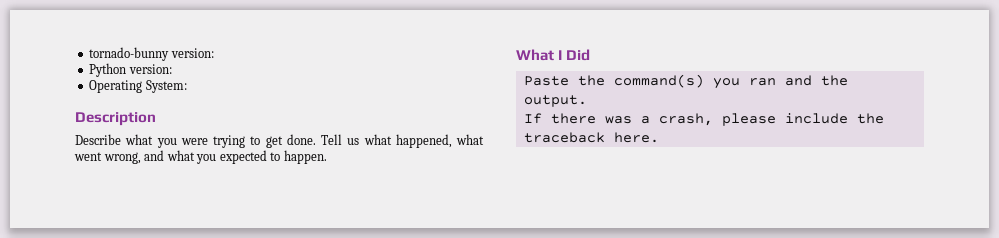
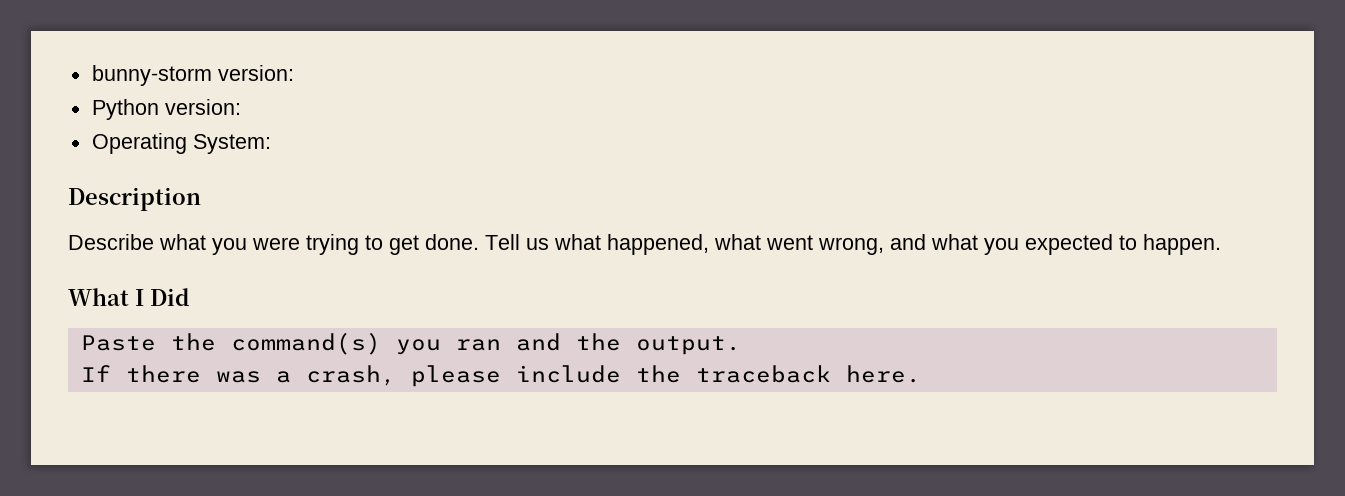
[89,47,170,61] tornado-bunny -> [91,65,212,86] bunny-storm

